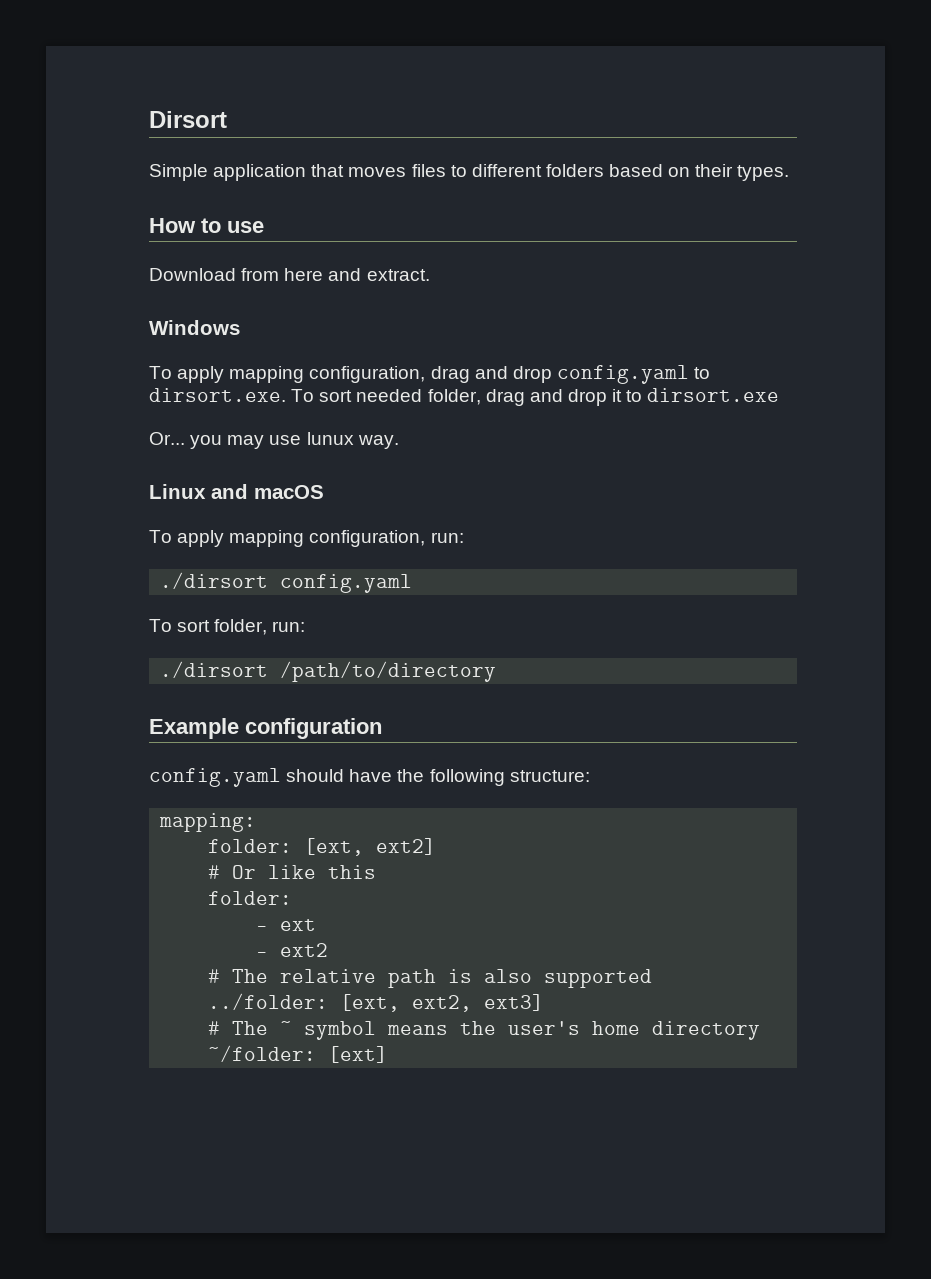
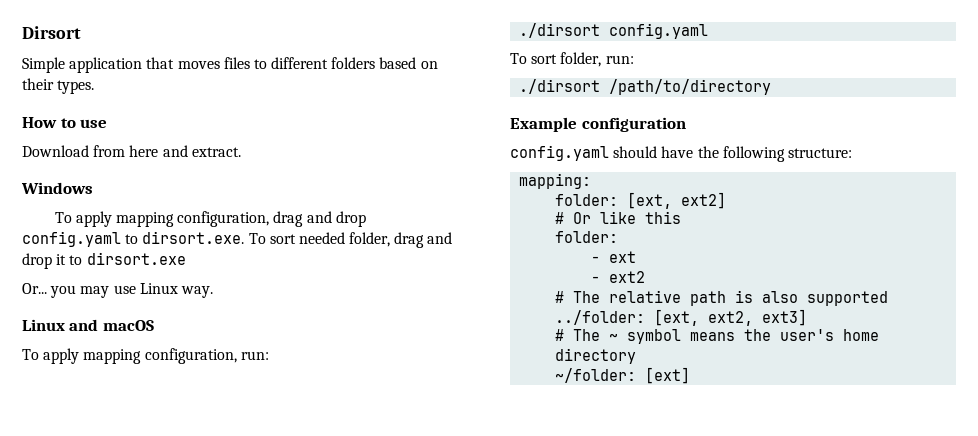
[306,432,354,445] lunux -> [139,283,178,294] Linux

